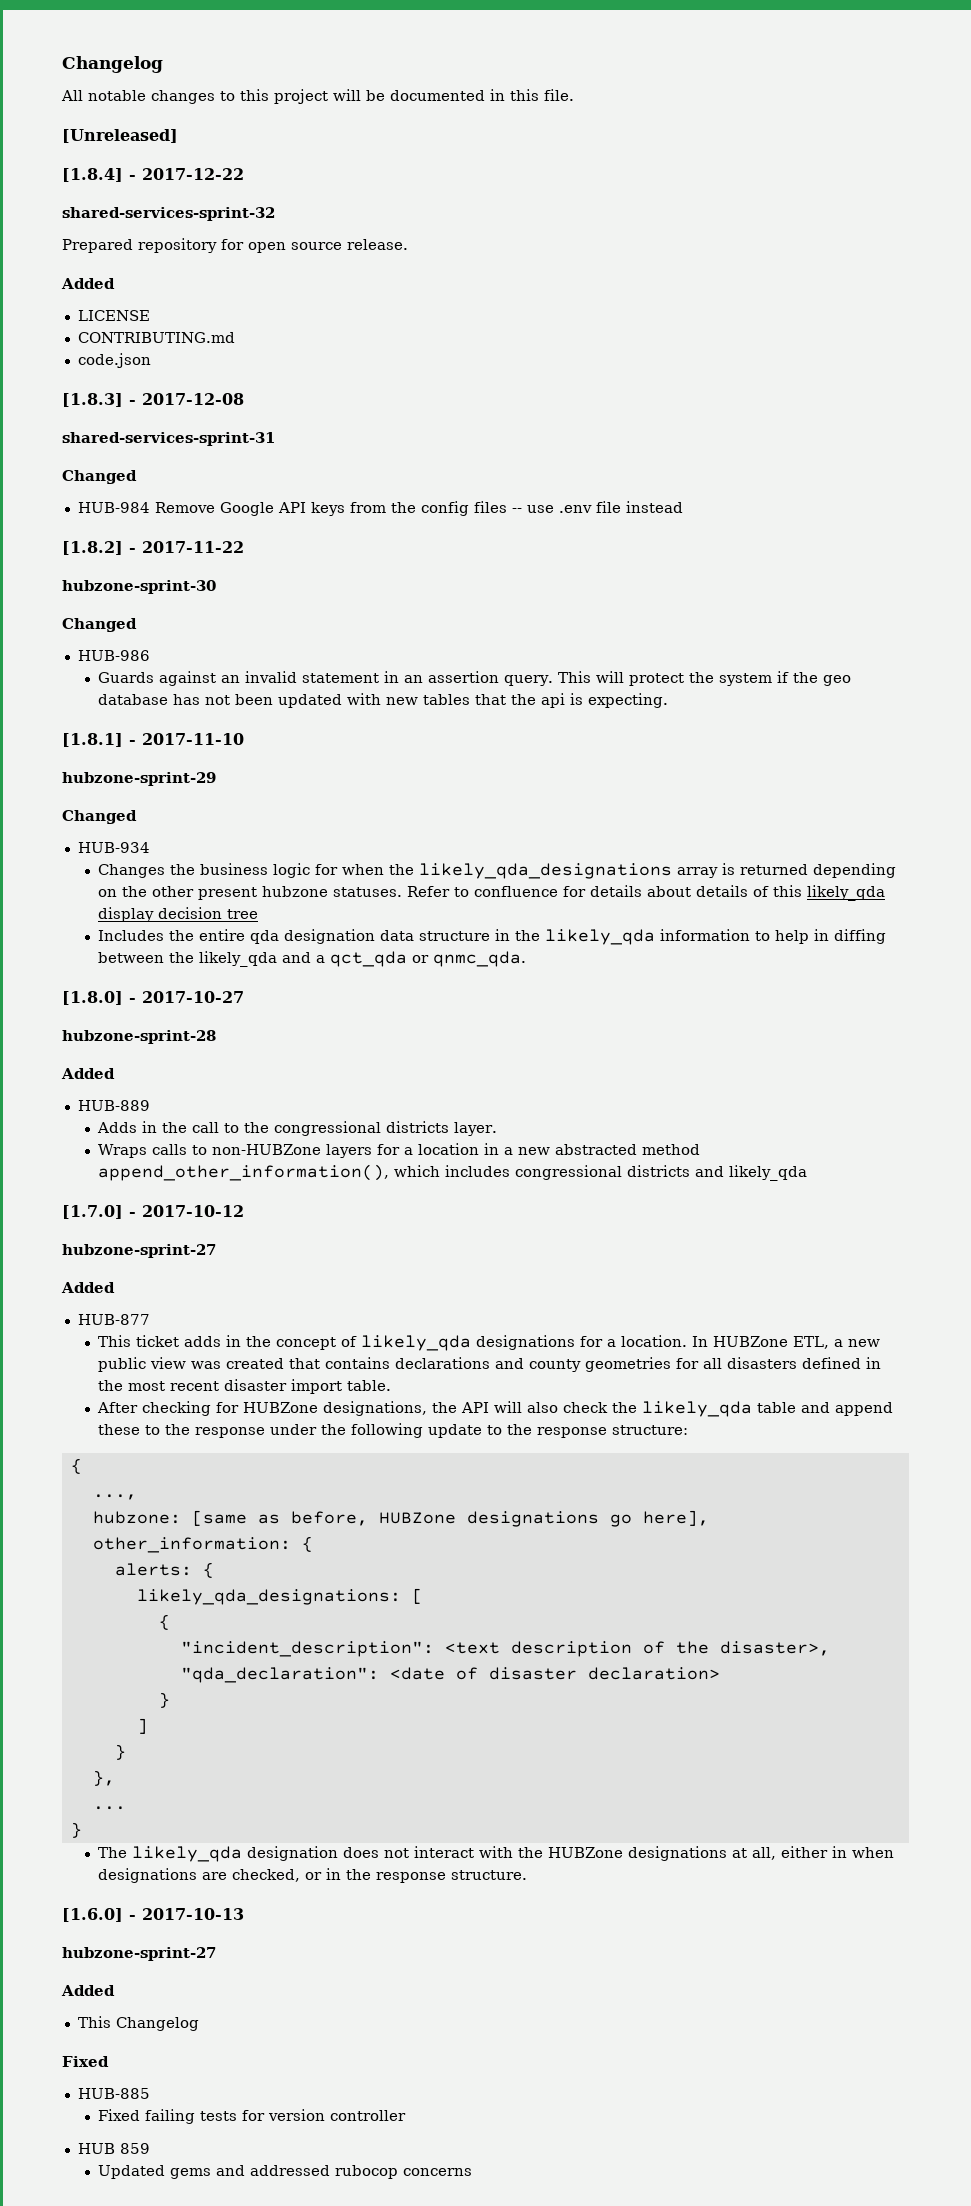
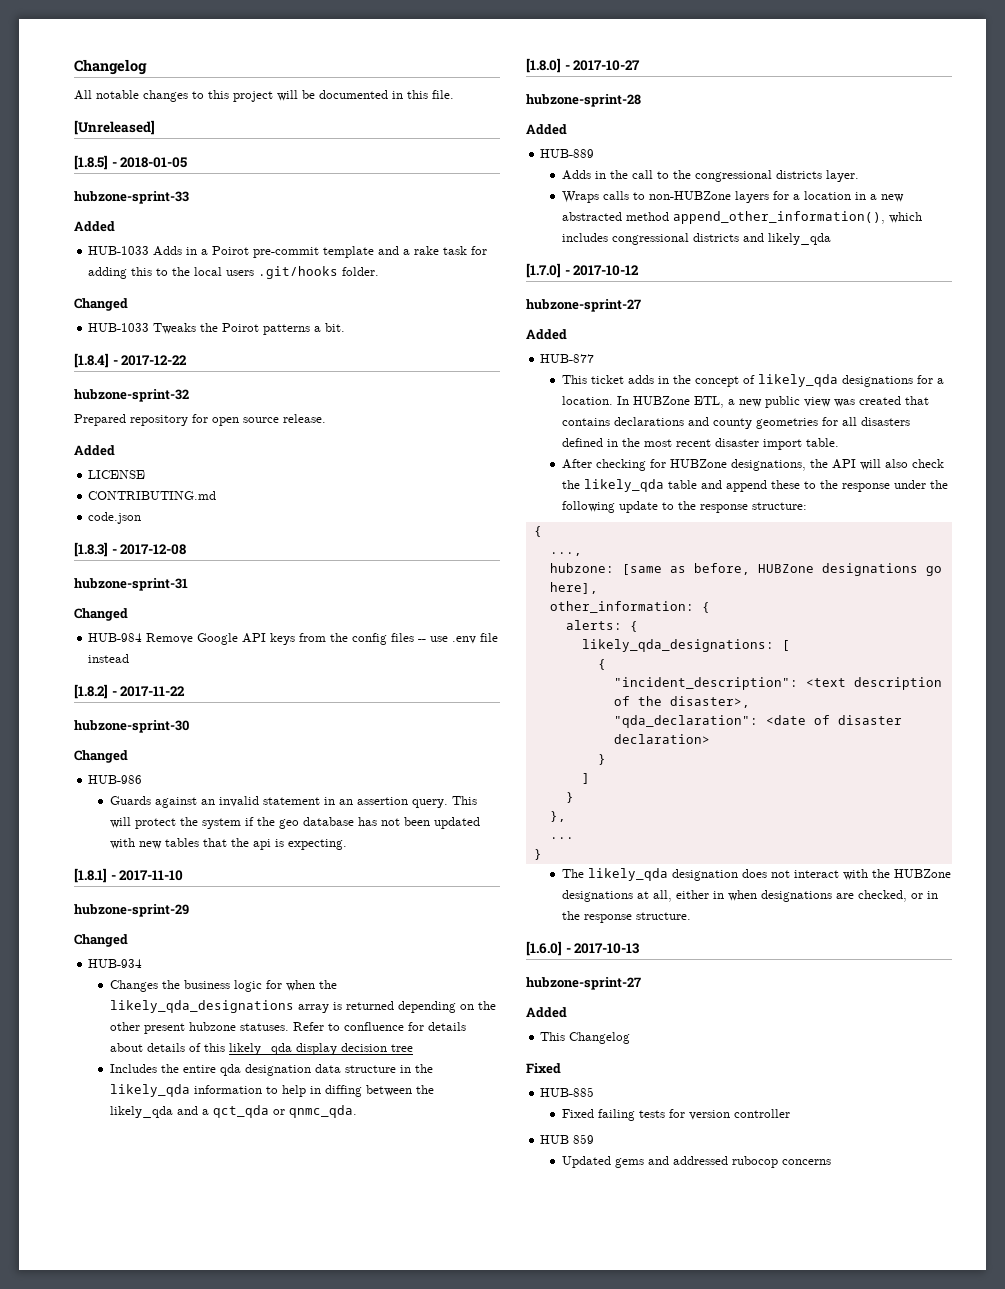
(178, 136) none -> [74,155,188,170] [74,191,189,204] [74,221,115,232] [88,246,488,258] [88,266,380,279] [74,298,128,311] [88,323,346,335] // [1.8.5] - 2018-01-05 // hubzone-sprint-33 // Added // HUB-1033 Adds in a Poirot pre-commit template and a rake task for adding this to the local users .git/hooks folder. // Changed // HUB-1033 Tweaks the Poirot patterns a bit.
[62,207,275,221] shared-services-sprint-32 -> [74,389,189,402] hubzone-sprint-32
[62,432,275,446] shared-services-sprint-31 -> [74,578,188,591] hubzone-sprint-31

